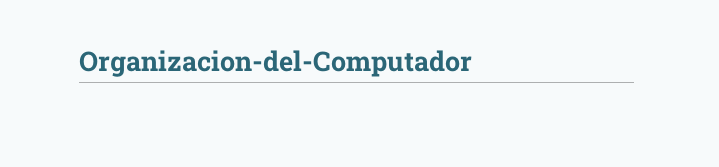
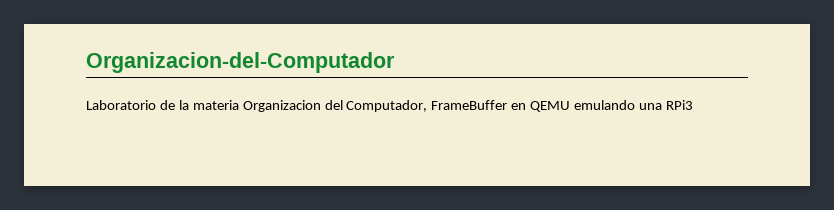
(472, 63) none -> [86,100,693,112] // Laboratorio de la materia Organizacion del Computador, FrameBuffer en QEMU emulando una RPi3

